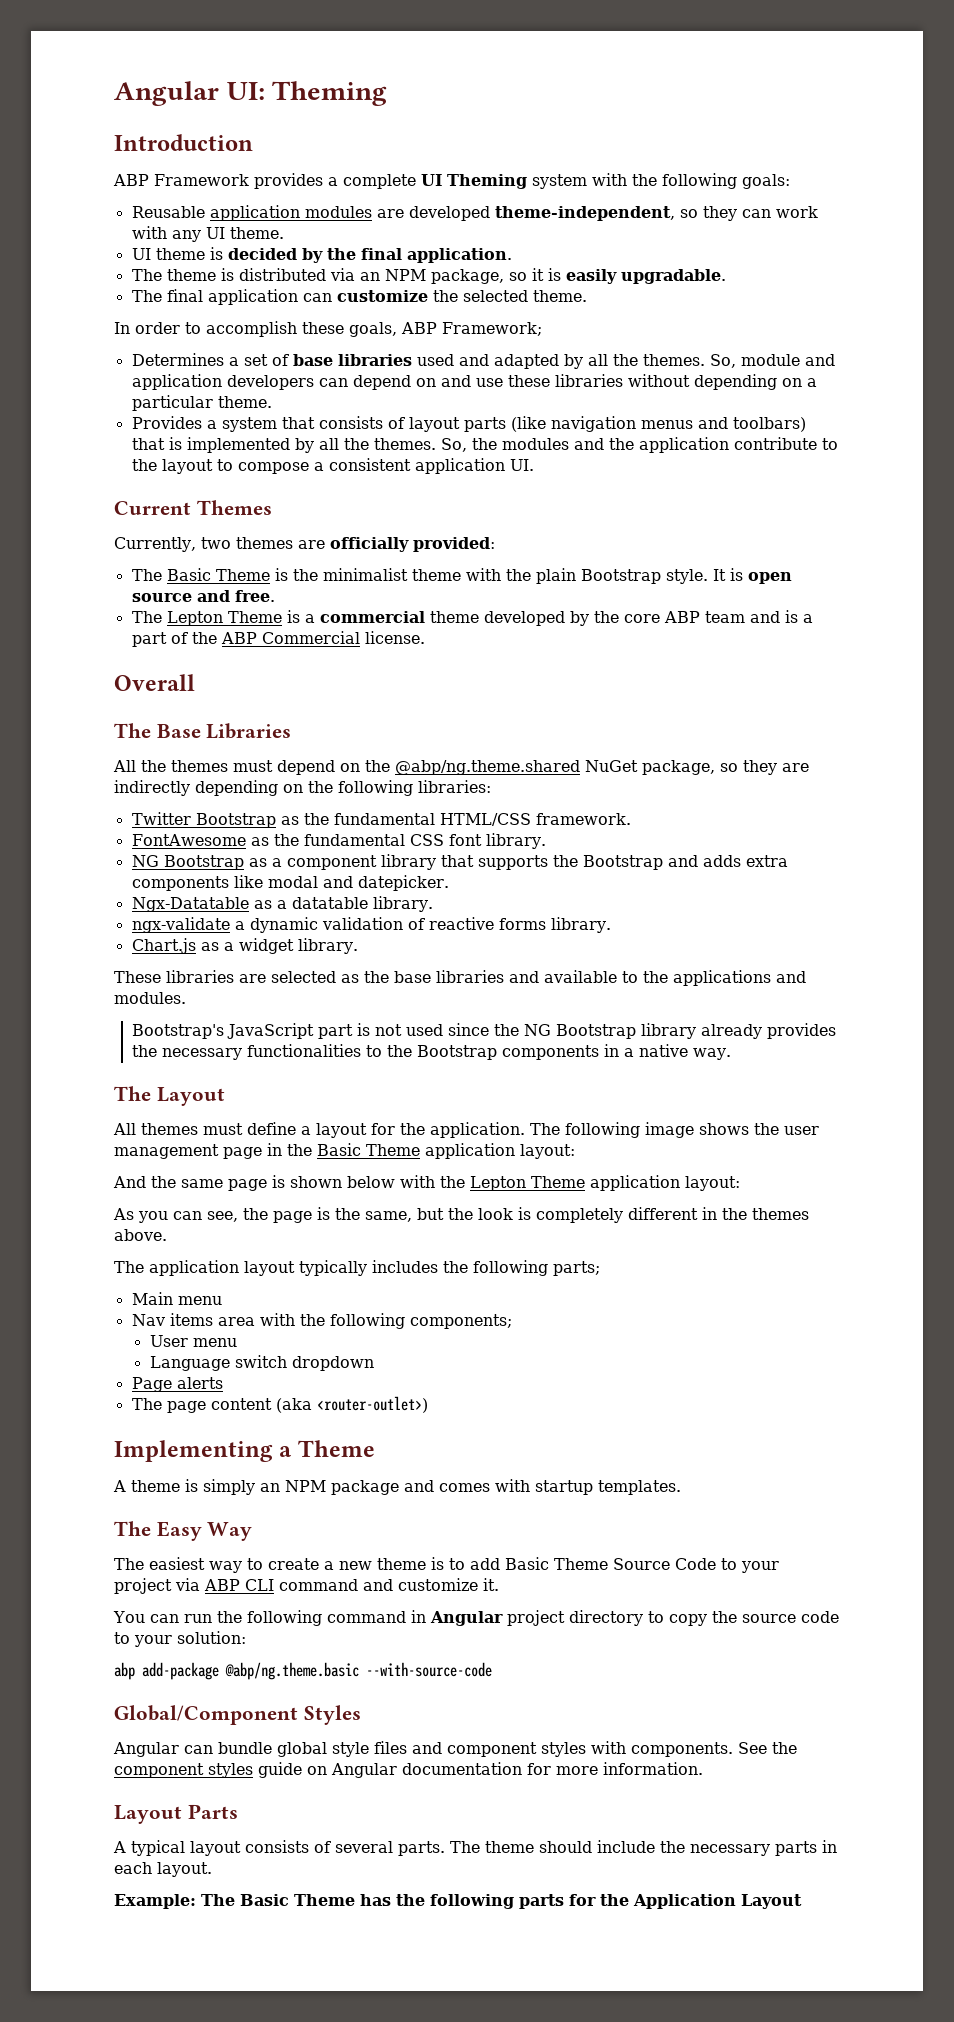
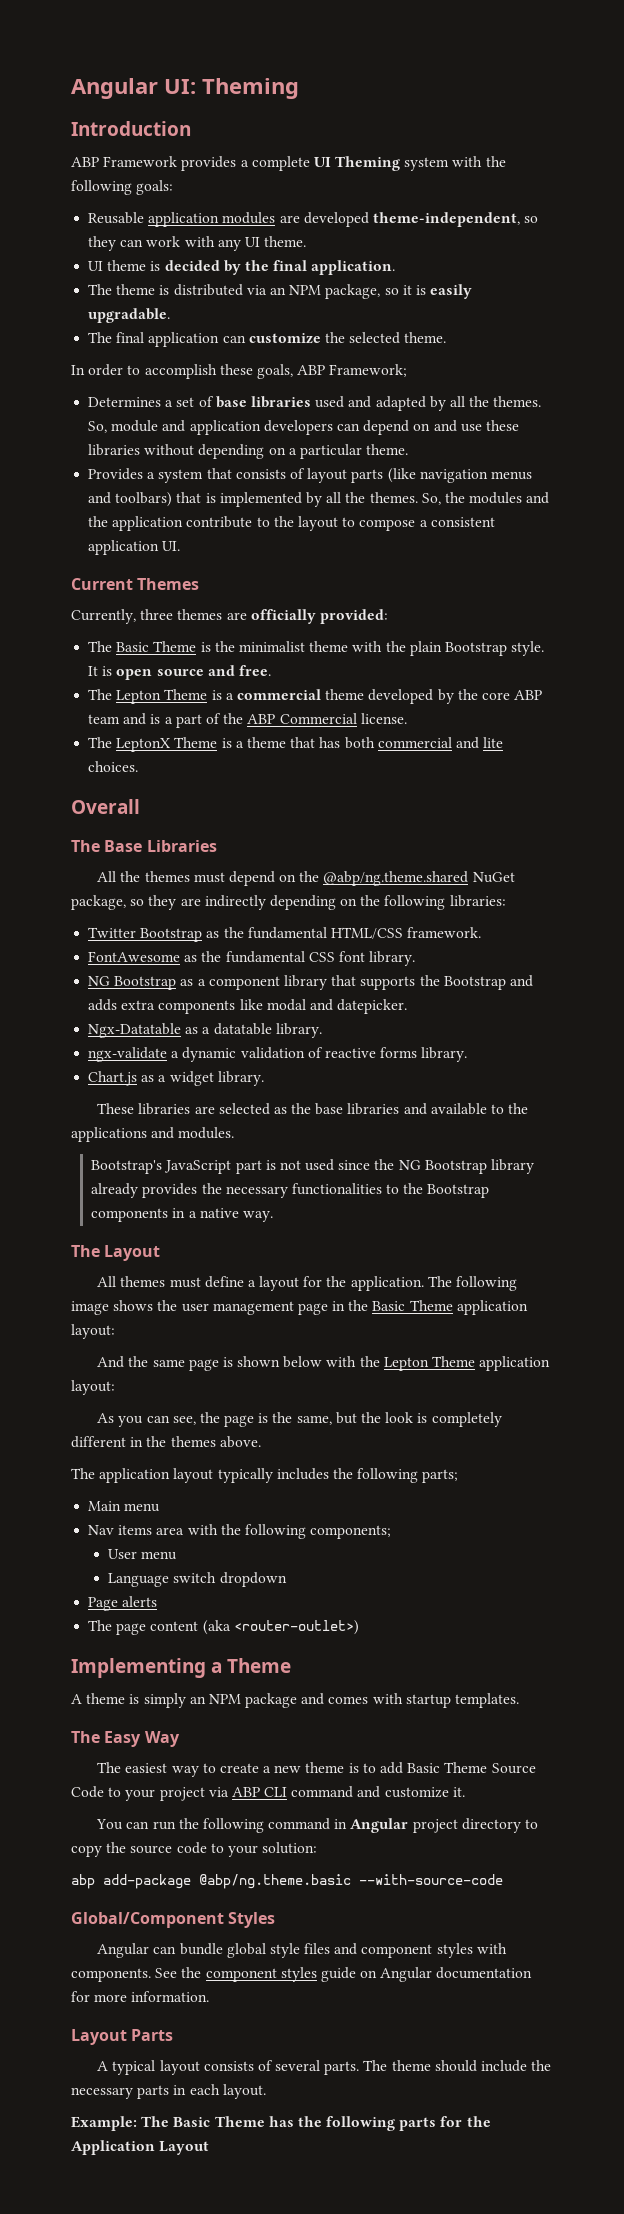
[200,537,231,549] two -> [140,609,174,620] three
(425, 637) none -> [88,737,504,752] [88,761,139,772] // The LeptonX Theme is a theme that has both commercial and lite choices.

